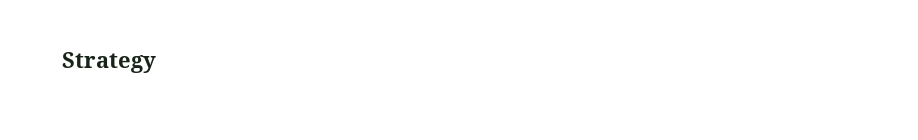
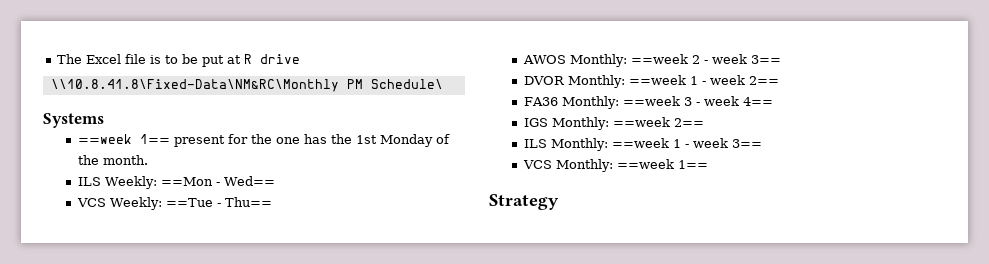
(62, 62) none -> [57,54,301,67] [50,79,443,92] [43,113,104,128] [78,134,451,147] [78,155,149,165] [78,176,276,189] [77,197,273,210] [523,54,782,67] [524,75,780,88] [524,96,774,109] [524,117,705,130] [524,138,763,151] [523,159,709,172] The Excel file is to be put at R drive // \\10.8.41.8\Fixed-Data\NM&RC\Monthly PM Schedule\ // Systems // ==week 1== present for the one has the 1st Monday of the month. // ILS Weekly: ==Mon - Wed== // VCS Weekly: ==Tue - Thu== // AWOS Monthly: ==week 2 - week 3== // DVOR Monthly: ==week 1 - week 2== // FA36 Monthly: ==week 3 - week 4== // IGS Monthly: ==week 2== // ILS Monthly: ==week 1 - week 3== // VCS Monthly: ==week 1== //

